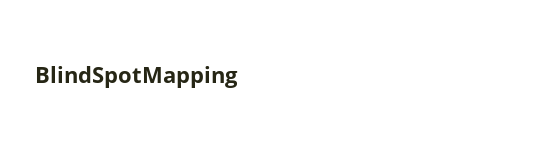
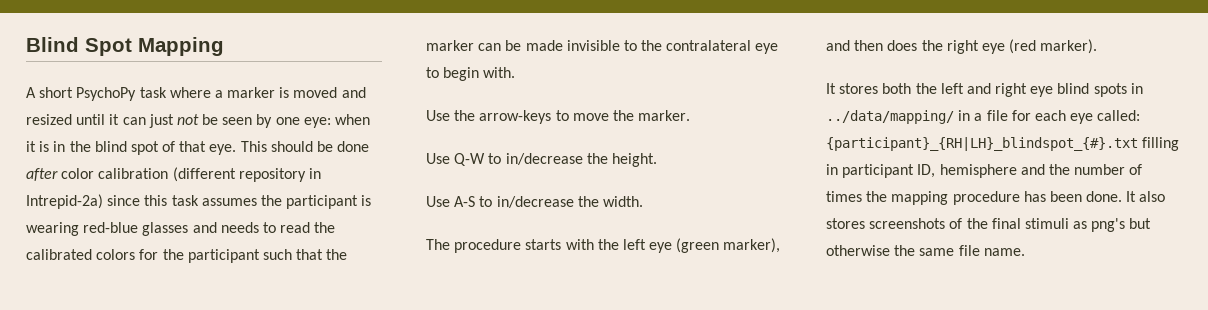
[35,66,238,88] BlindSpotMapping -> [26,37,224,56] [26,87,366,101] [26,114,371,128] [26,141,370,155] [26,167,321,182] [26,194,372,209] [26,222,336,236] [26,249,348,263] [426,40,779,54] [426,67,516,81] [426,110,691,124] [426,153,657,167] [426,196,643,208] [426,238,781,253] [826,39,1098,54] [826,83,1143,97] [826,110,1141,124] [826,137,1180,151] [826,164,1143,178] [826,191,1166,205] [826,218,1152,232] [826,245,1025,256] Blind Spot Mapping // A short PsychoPy task where a marker is moved and resized until it can just not be seen by one eye: when it is in the blind spot of that eye. This should be done after color calibration (different repository in Intrepid-2a) since this task assumes the participant is wearing red-blue glasses and needs to read the calibrated colors for the participant such that the marker can be made invisible to the contralateral eye to begin with. // Use the arrow-keys to move the marker. // Use Q-W to in/decrease the height. // Use A-S to in/decrease the width. // The procedure starts with the left eye (green marker), and then does the right eye (red marker). // It stores both the left and right eye blind spots in ../data/mapping/ in a file for each eye called: {participant}_{RH|LH}_blindspot_{#}.txt filling in participant ID, hemisphere and the number of times the mapping procedure has been done. It also stores screenshots of the final stimuli as png's but otherwise the same file name.

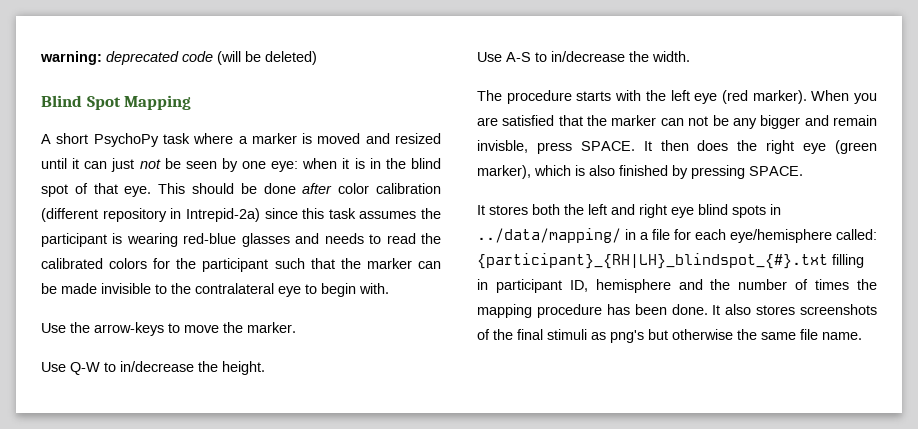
(26, 44) none -> [40,51,317,65] warning: deprecated code (will be deleted) //
[676,238,781,253] [826,40,850,51] (green marker), and -> [721,90,877,104] [477,115,877,129] [477,140,652,154] (red marker). When you are satisfied that the marker can not be any bigger and remain invisble, press SPACE. It
[1009,39,1098,54] (red marker). -> [835,140,877,154] [477,165,803,179] (green marker), which is also finished by pressing SPACE.
[1070,113,1094,124] eye -> [730,229,832,243] eye/hemisphere

